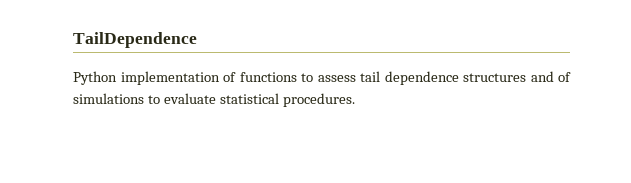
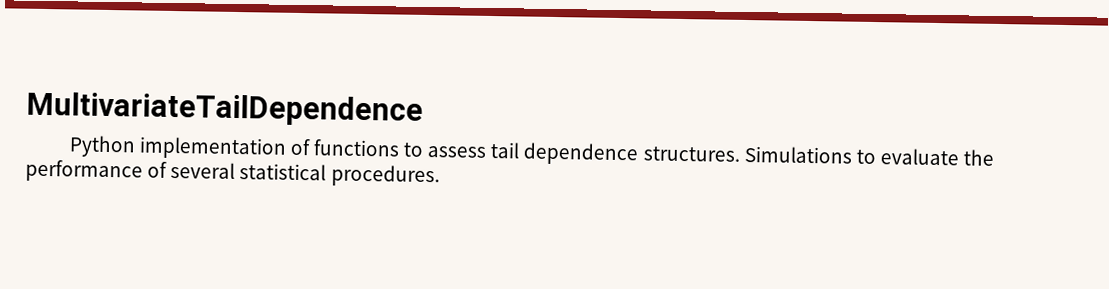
[73,32,197,48] TailDependence -> [26,91,423,127] MultivariateTailDependence
[463,71,571,82] [73,93,216,104] structures and of simulations to evaluate -> [642,145,995,166] [25,159,236,183] structures. Simulations to evaluate the performance of several

